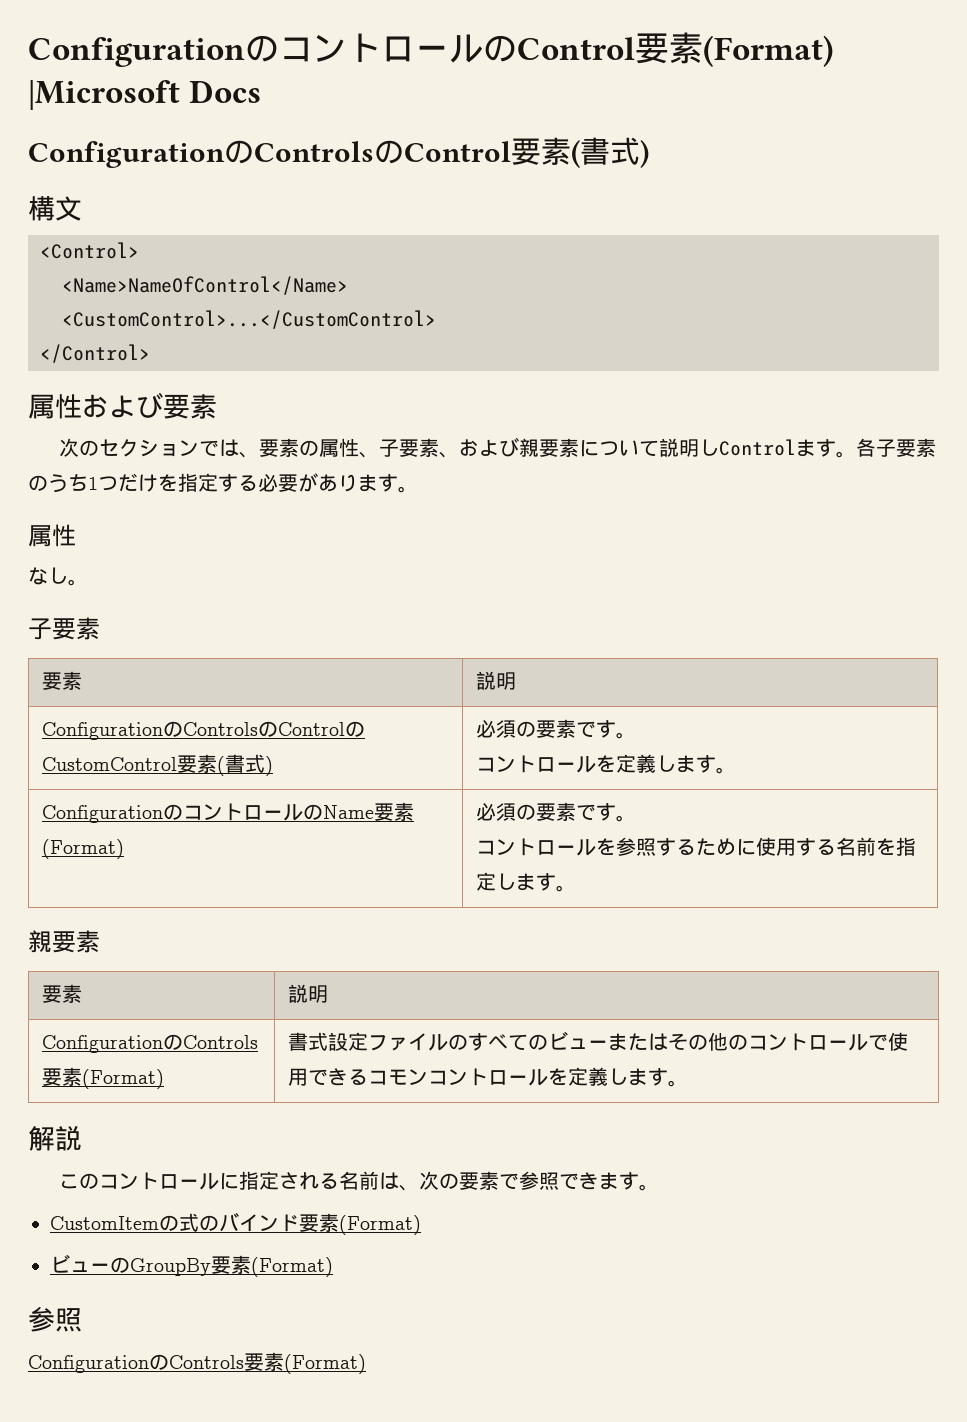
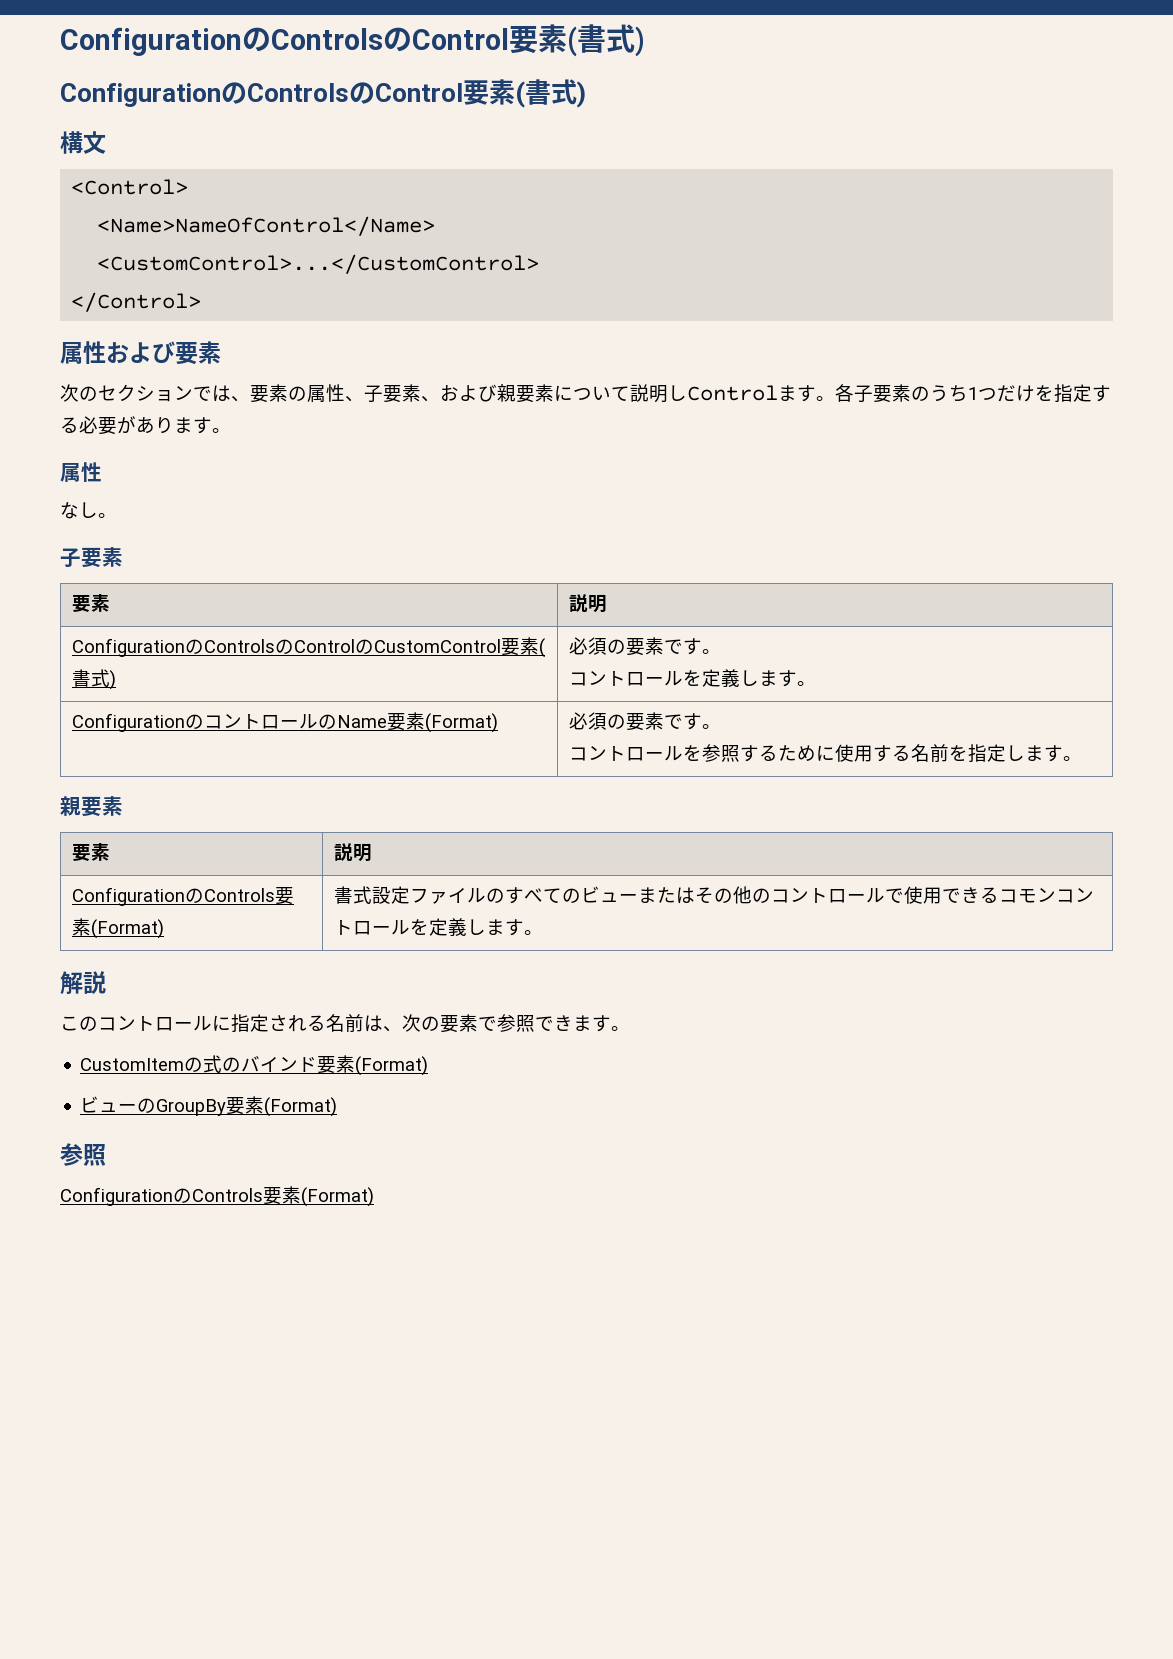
[28,32,834,67] [28,80,262,110] ConfigurationのコントロールのControl要素(Format) |Microsoft Docs -> [60,24,645,57] ConfigurationのControlsのControl要素(書式)

